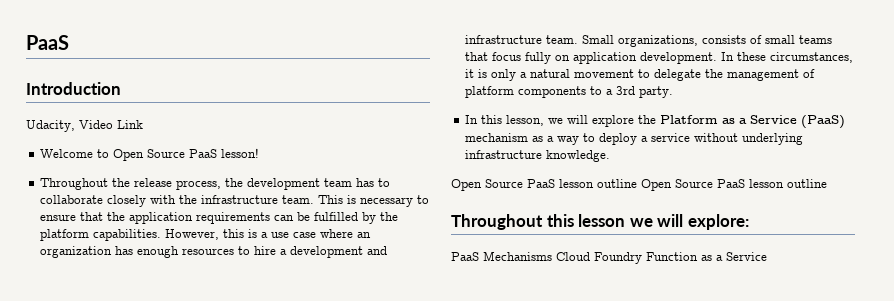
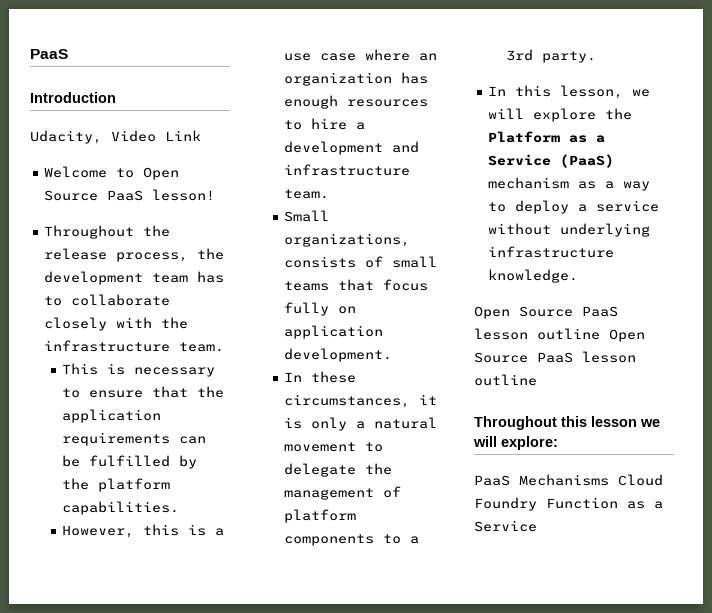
(315, 199) none -> (225, 347) //
(162, 235) none -> (180, 508) //
(579, 39) none -> (330, 194) //
(718, 58) none -> (393, 355) //

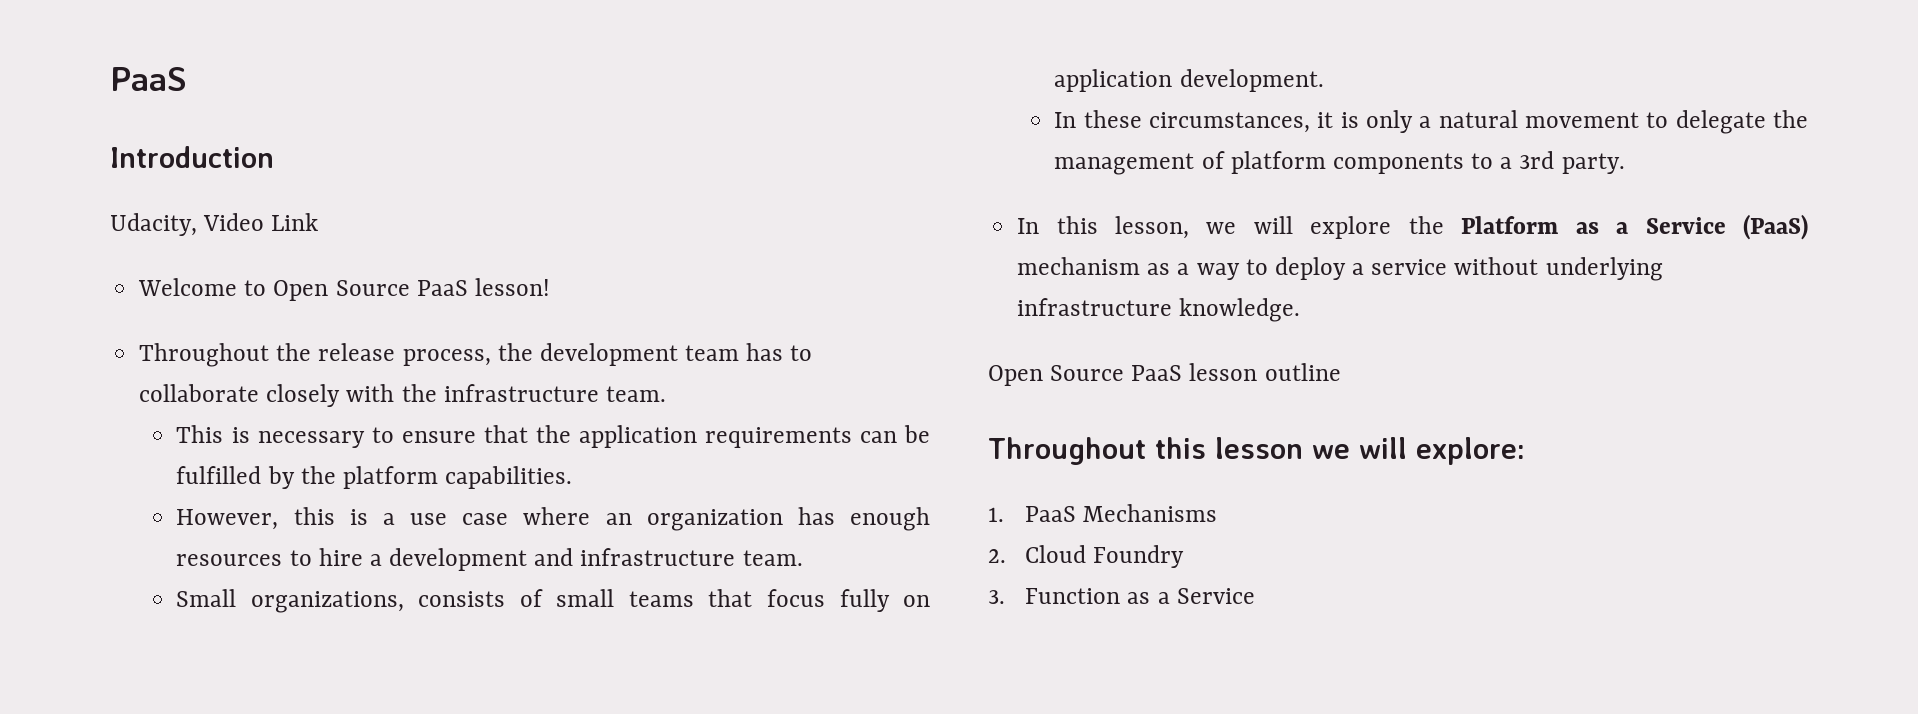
[609,329,645,342] [474,351,636,363] [474,374,537,386] Open Source PaaS lesson outline -> (1341, 372) none
(558, 443) none -> [988,507,1004,522] 1.
(609, 480) none -> [988,549,1006,563] // 2.
(537, 504) none -> [988,590,1005,604] // 3.

